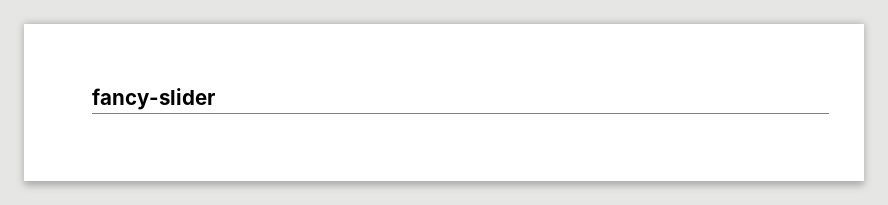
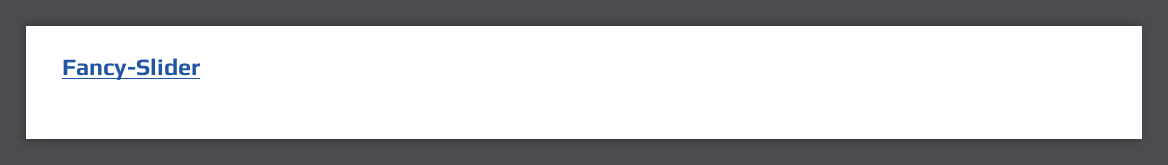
[92,88,215,110] fancy-slider -> [62,58,200,80] Fancy-Slider

